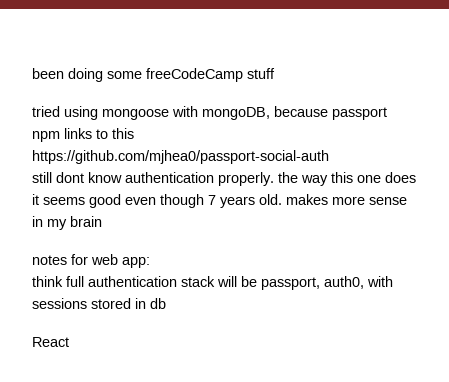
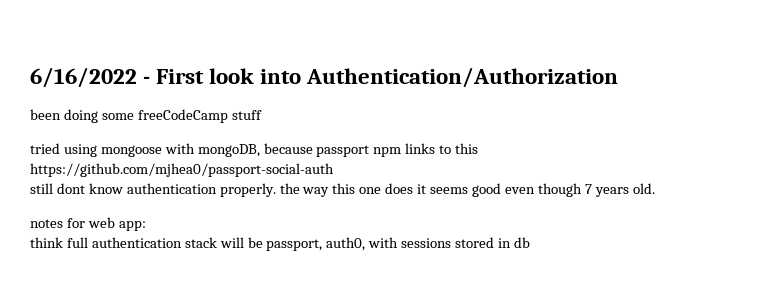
(32, 73) none -> [30,67,619,88] 6/16/2022 - First look into Authentication/Authorization //
[286,194,407,205] [32,216,102,230] makes more sense in my brain -> (655, 188) none
[32,337,69,347] // React -> (530, 242) none

